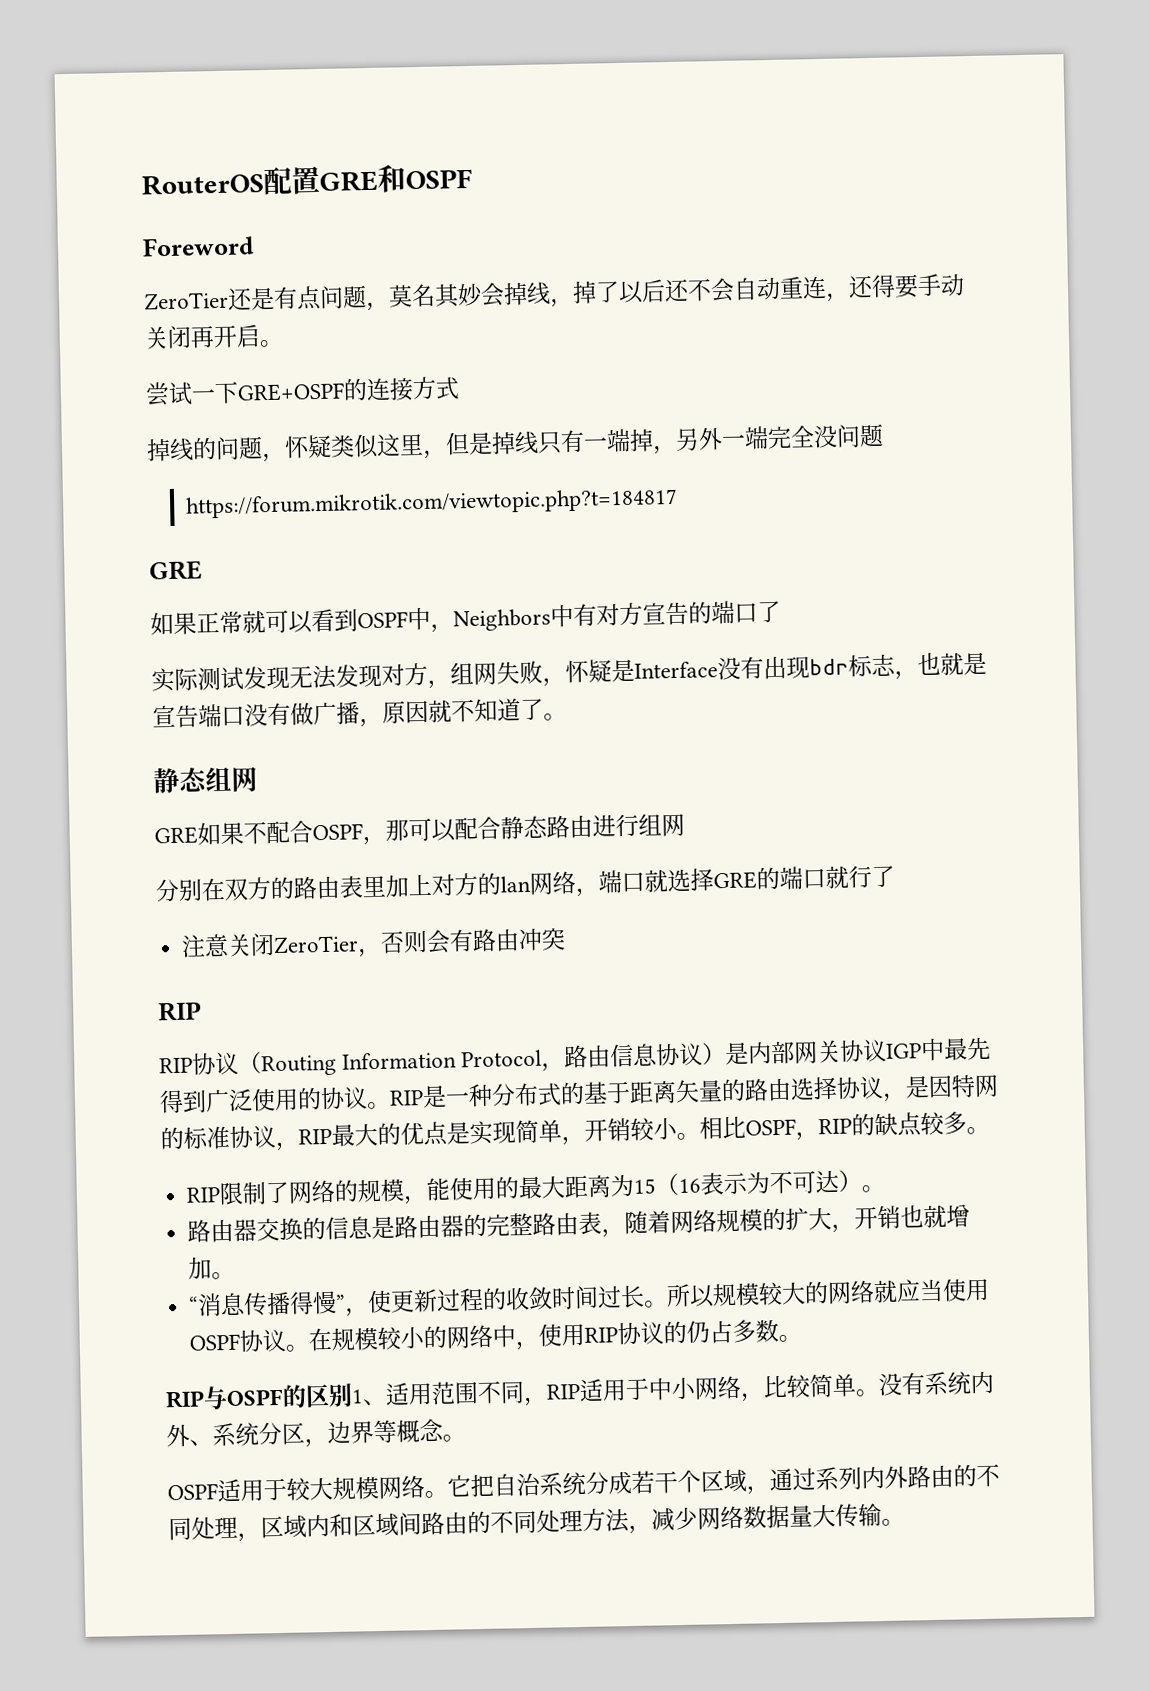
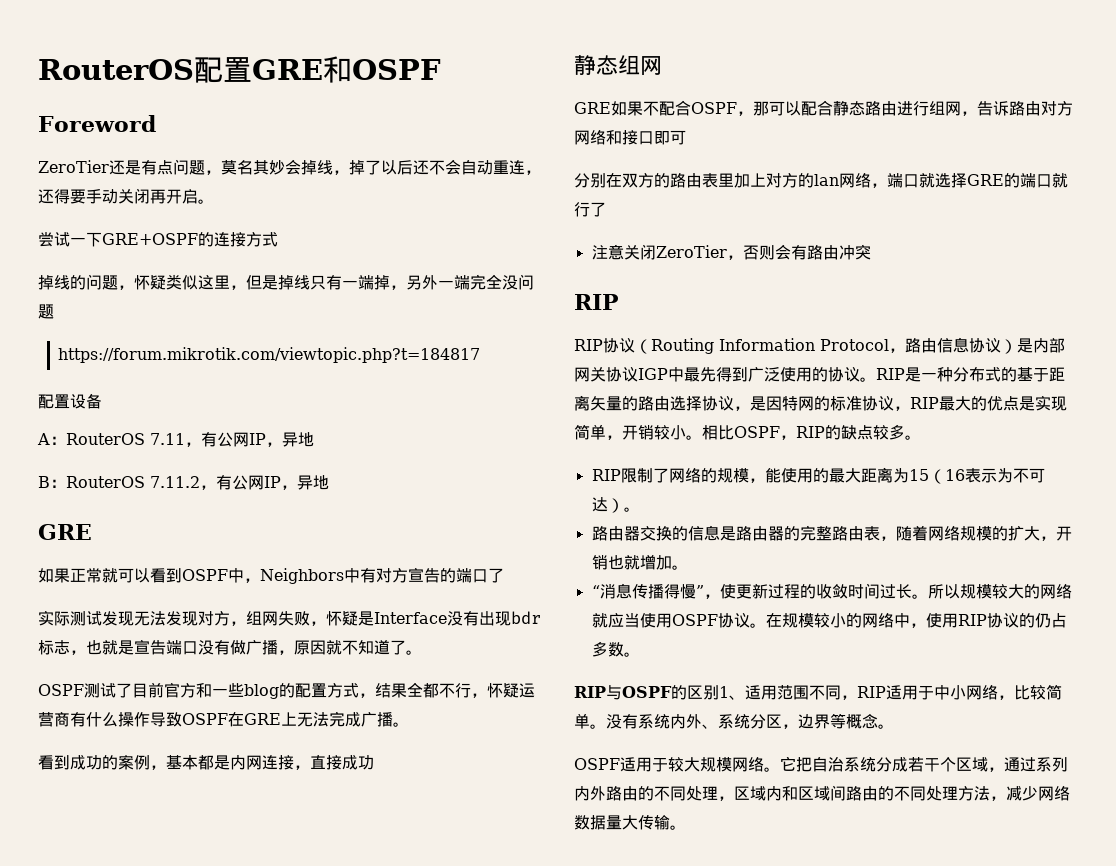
(679, 503) none -> [38,393,102,409] [37,432,314,447] [38,475,329,490] // 配置设备 // A：RouterOS 7.11，有公网IP，异地 // B：RouterOS 7.11.2，有公网IP，异地
(567, 717) none -> [38,682,535,699] [38,711,409,727] [38,755,374,770] // OSPF测试了目前官方和一些blog的配置方式，结果全都不行，怀疑运营商有什么操作导致OSPF在GRE上无法完成广播。 // 看到成功的案例，基本都是内网连接，直接成功
(685, 825) none -> [961,101,1073,116] [574,130,686,145] ，告诉路由对方网络和接口即可

